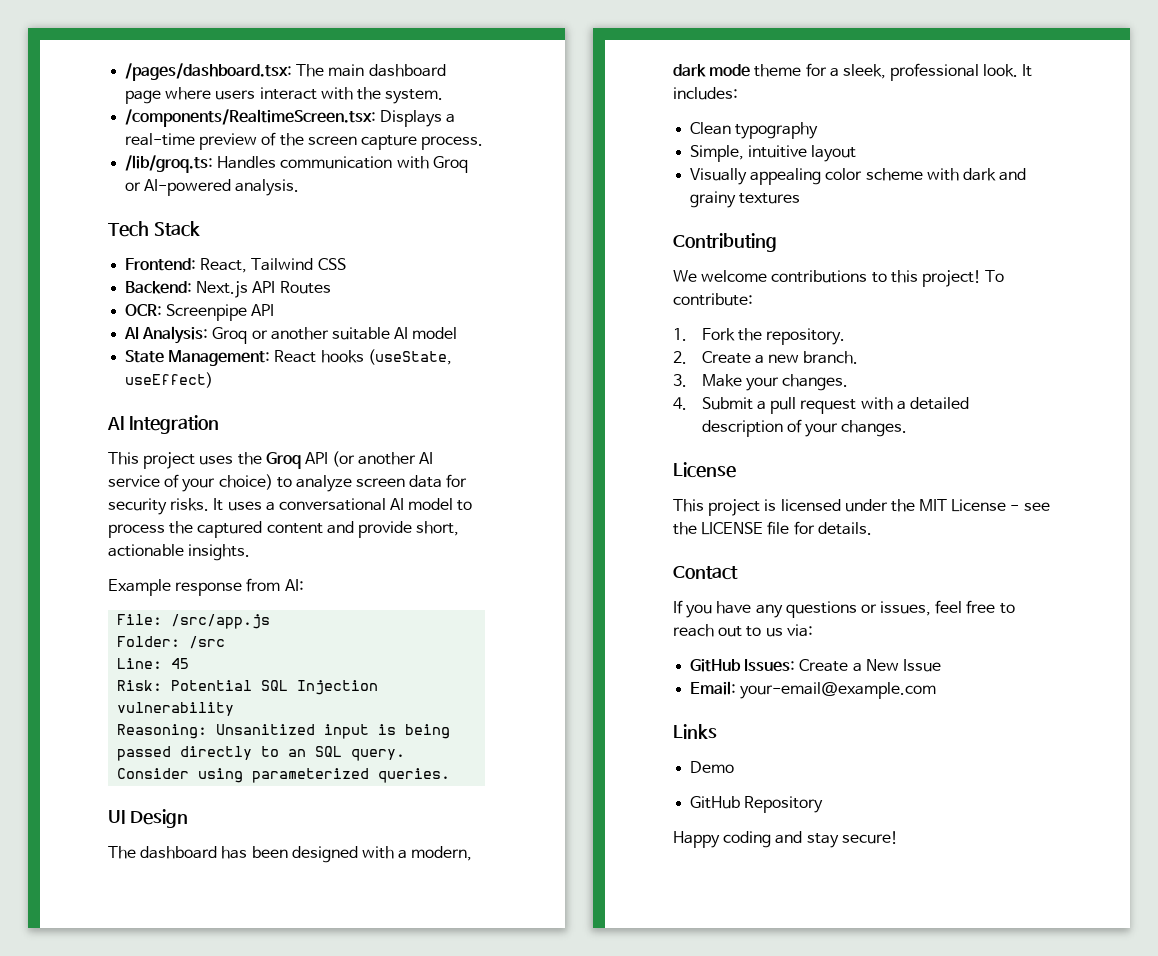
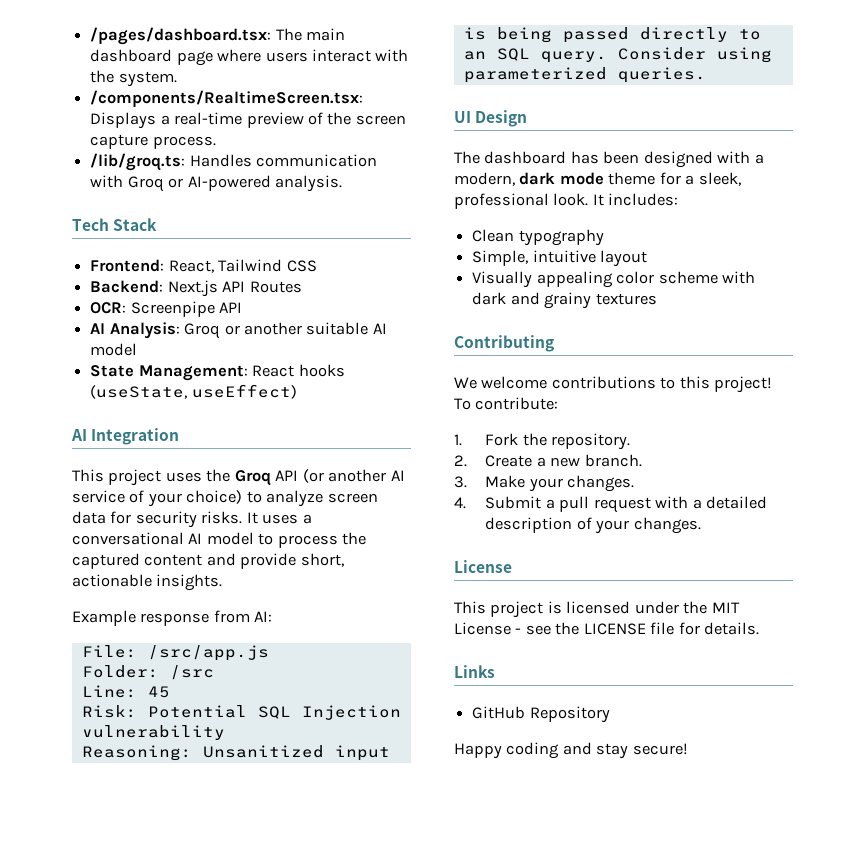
[673,566,738,580] [673,600,1015,618] [673,624,813,637] [690,659,941,672] [690,681,937,699] // Contact // If you have any questions or issues, feel free to reach out to us via: // GitHub Issues: Create a New Issue // Email: your-email@example.com -> (760, 628) none
[690,761,735,773] // Demo -> (495, 671) none

